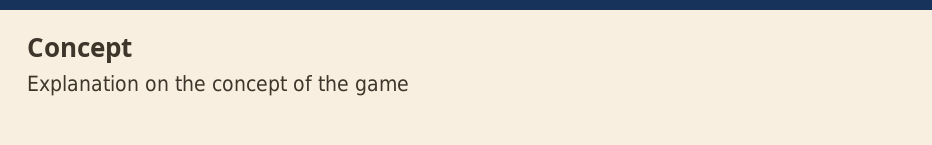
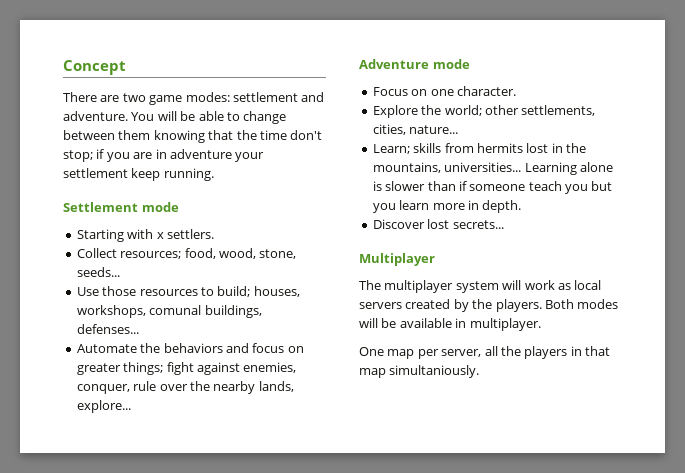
[27,75,409,96] Explanation on the concept of the game -> [63,92,325,105] [63,111,287,124] [63,130,323,143] [63,149,265,162] [63,168,214,181] [63,202,179,212] [76,229,214,242] [76,248,297,259] [76,267,120,277] [76,286,300,297] [76,305,262,318] [76,324,139,334] [76,343,304,353] [76,362,297,375] [76,381,294,394] [76,400,131,413] [359,59,470,69] [372,86,516,96] [372,105,596,118] [372,124,459,135] [372,143,586,154] [372,162,613,175] [372,181,613,194] [372,200,522,213] [372,219,504,229] [359,253,435,266] [359,280,602,293] [359,299,619,312] [359,318,541,331] [359,346,610,359] [359,365,480,378] There are two game modes: settlement and adventure. You will be able to change between them knowing that the time don't stop; if you are in adventure your settlement keep running. // Settlement mode // Starting with x settlers. // Collect resources; food, wood, stone, seeds... // Use those resources to build; houses, workshops, comunal buildings, defenses... // Automate the behaviors and focus on greater things; fight against enemies, conquer, rule over the nearby lands, explore... // Adventure mode // Focus on one character. // Explore the world; other settlements, cities, nature... // Learn; skills from hermits lost in the mountains, universities... Learning alone is slower than if someone teach you but you learn more in depth. // Discover lost secrets... // Multiplayer // The multiplayer system will work as local servers created by the players. Both modes will be available in multiplayer. // One map per server, all the players in that map simultaniously.

